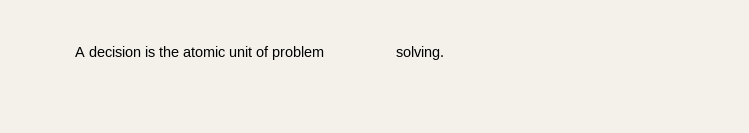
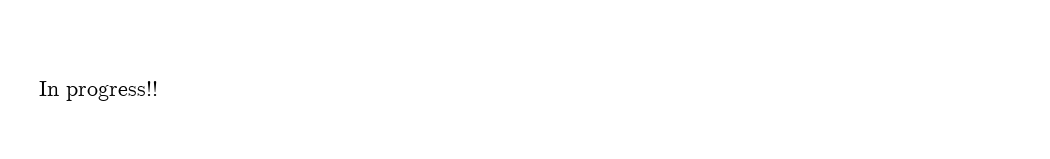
[75,46,444,60] A decision is the atomic unit of problem solving. -> [39,81,158,101] In progress!!

